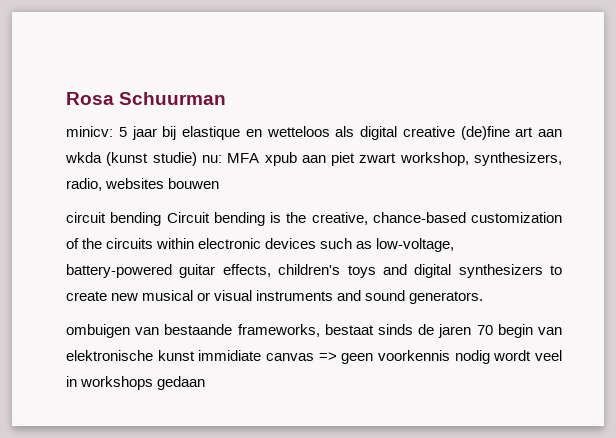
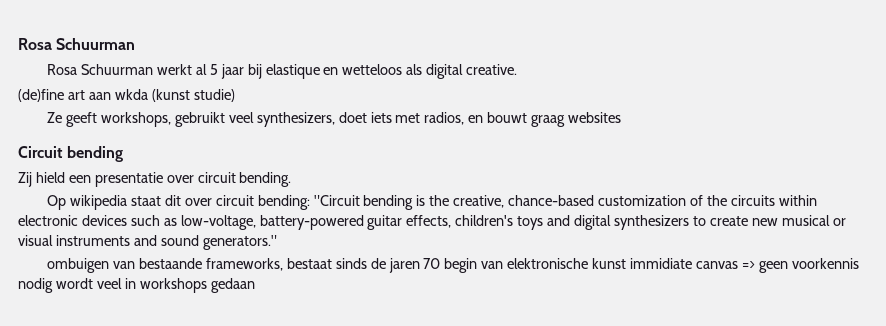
[66,126,113,137] minicv: -> [47,64,207,75] Rosa Schuurman werkt al
[402,126,455,137] creative -> [466,64,518,75] creative. //
[201,152,563,166] [66,178,220,191] [66,212,210,226] nu: MFA xpub aan piet zwart workshop, synthesizers, radio, websites bouwen // circuit bending Circuit -> [47,112,621,127] [18,146,124,162] [18,172,292,187] [47,195,360,210] // Ze geeft workshops, gebruikt veel synthesizers, doet iets met radios, en bouwt graag websites // Circuit bending // Zij hield een presentatie over circuit bending. // Op wikipedia staat dit over circuit bending: "Circuit
[409,291,484,304] generators. -> [202,235,277,250] generators."

